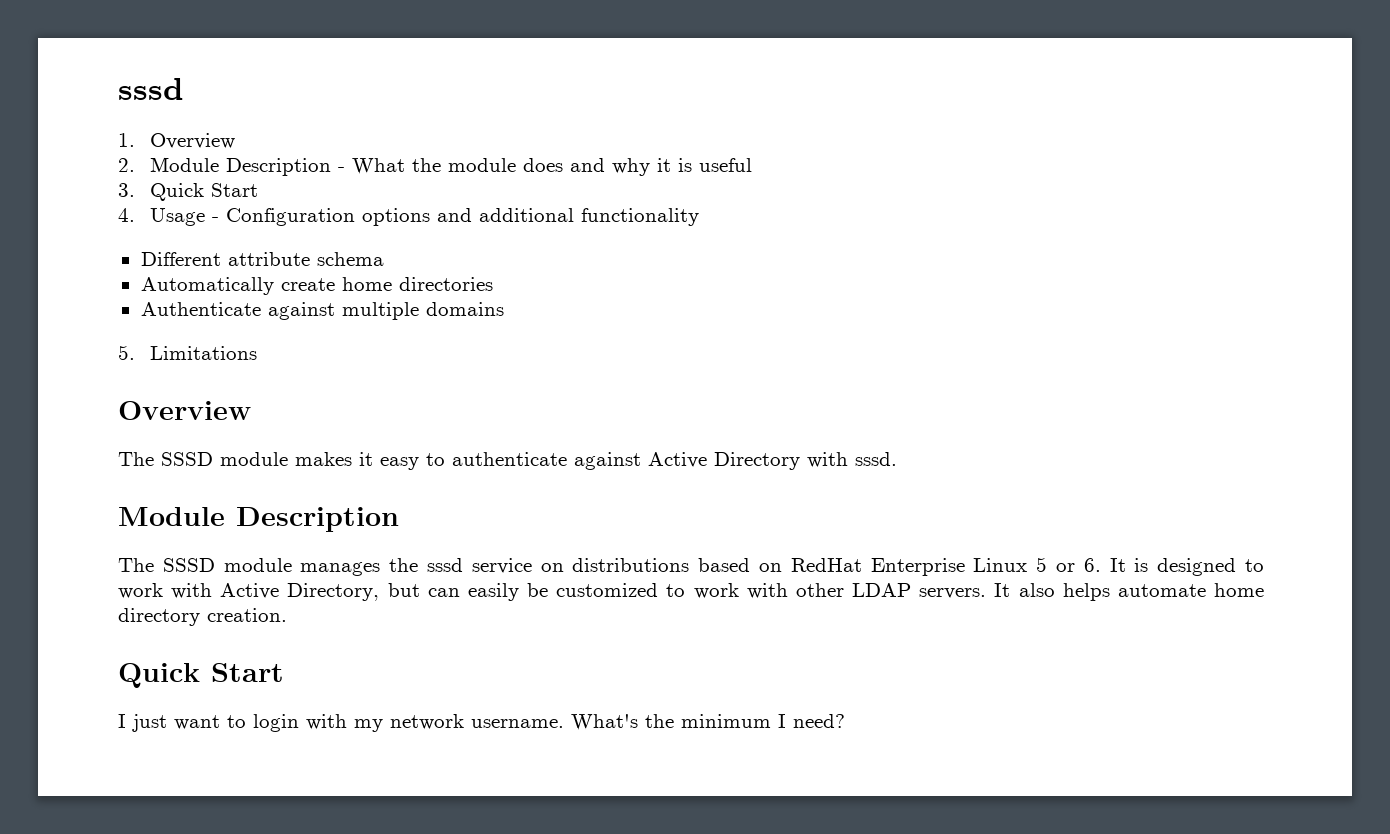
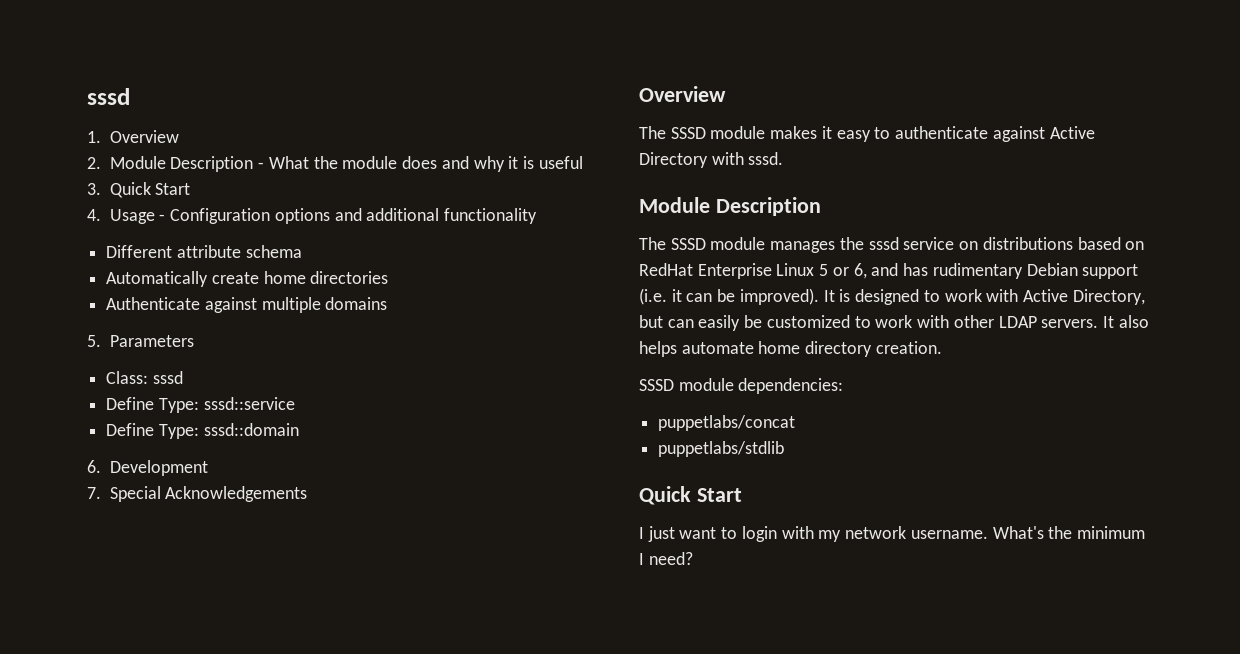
[149,346,257,360] Limitations -> [109,335,194,347] [106,371,183,384] [106,397,295,413] [106,423,299,439] [87,460,208,476] [87,486,308,502] Parameters // Class: sssd // Define Type: sssd::service // Define Type: sssd::domain // 6. Development // 7. Special Acknowledgements
[1083,558,1101,572] 6. -> [853,263,1139,279] [639,288,819,305] 6, and has rudimentary Debian support (i.e. it can be improved).
(287, 615) none -> [639,378,844,394] [658,415,796,431] [658,441,785,457] // SSSD module dependencies: // puppetlabs/concat // puppetlabs/stdlib

